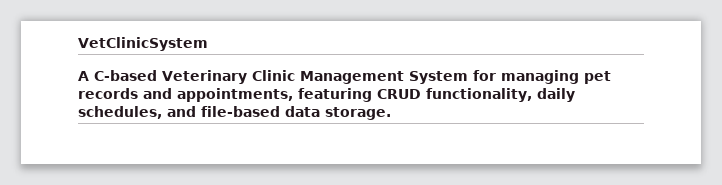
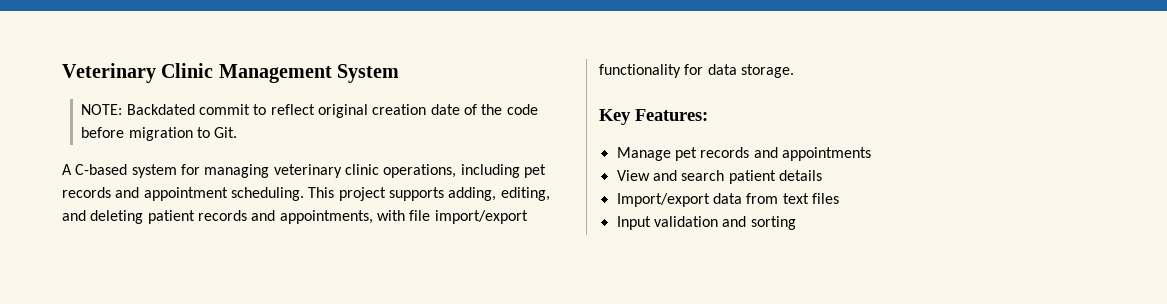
[78,37,208,51] [78,70,157,81] VetClinicSystem // A C-based -> (62, 73) none
[473,70,611,84] [78,88,575,102] [78,106,391,120] for managing pet records and appointments, featuring CRUD functionality, daily schedules, and file-based data storage. -> [81,104,538,118] [81,127,238,141] [62,164,546,178] [62,187,550,201] [62,210,528,224] [599,64,794,78] [599,109,708,125] [616,147,871,161] [616,170,822,184] [616,193,839,207] [616,216,796,230] // NOTE: Backdated commit to reflect original creation date of the code before migration to Git. // A C-based system for managing veterinary clinic operations, including pet records and appointment scheduling. This project supports adding, editing, and deleting patient records and appointments, with file import/export functionality for data storage. // Key Features: // Manage pet records and appointments // View and search patient details // Import/export data from text files // Input validation and sorting

